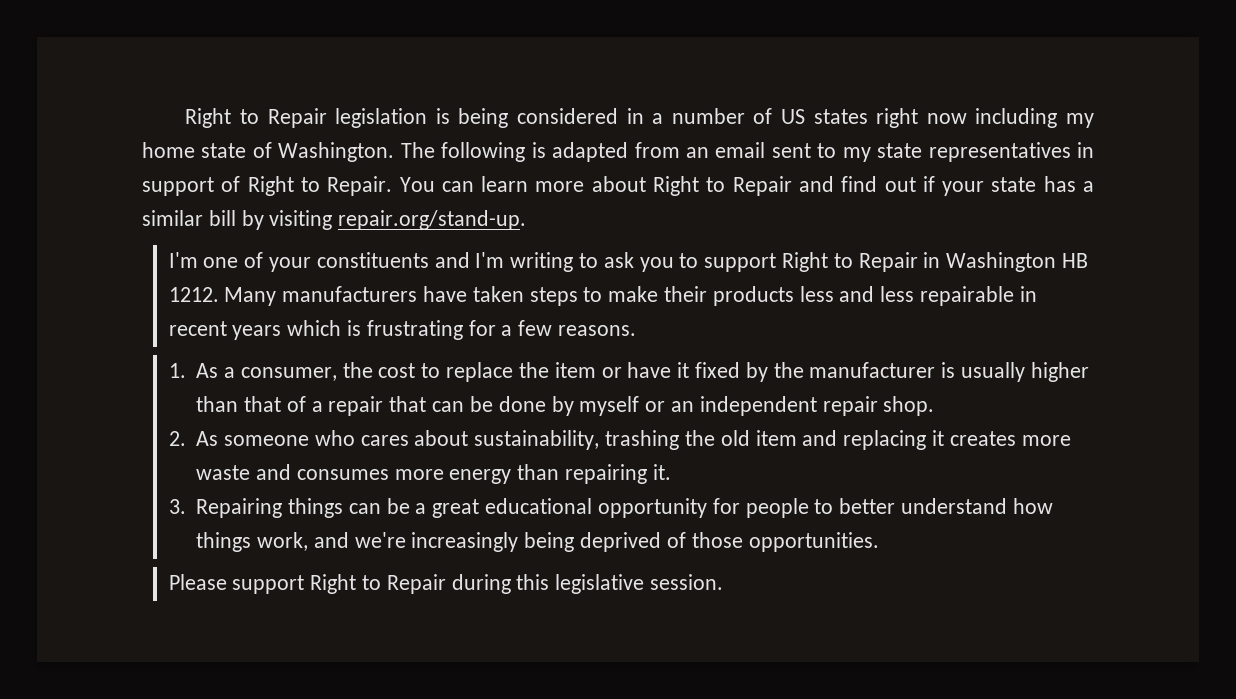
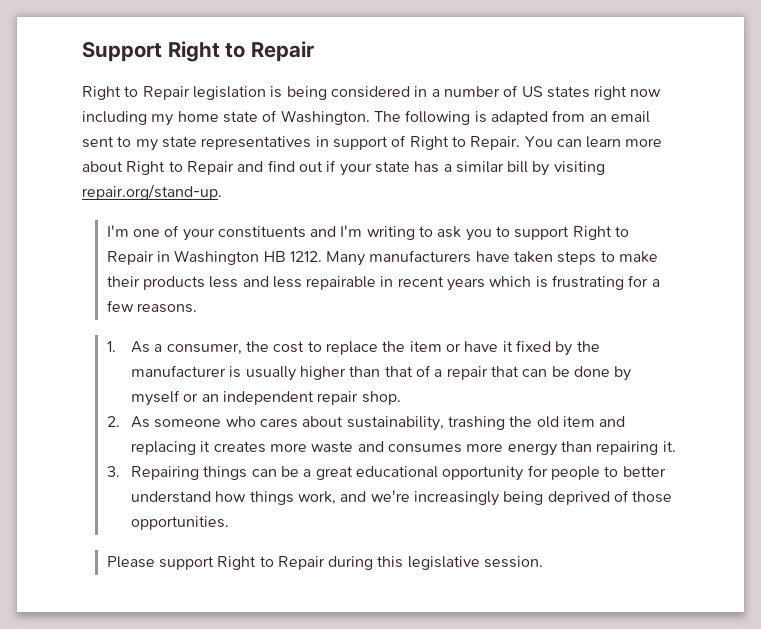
(185, 118) none -> [82,41,315,62] Support Right to Repair //

